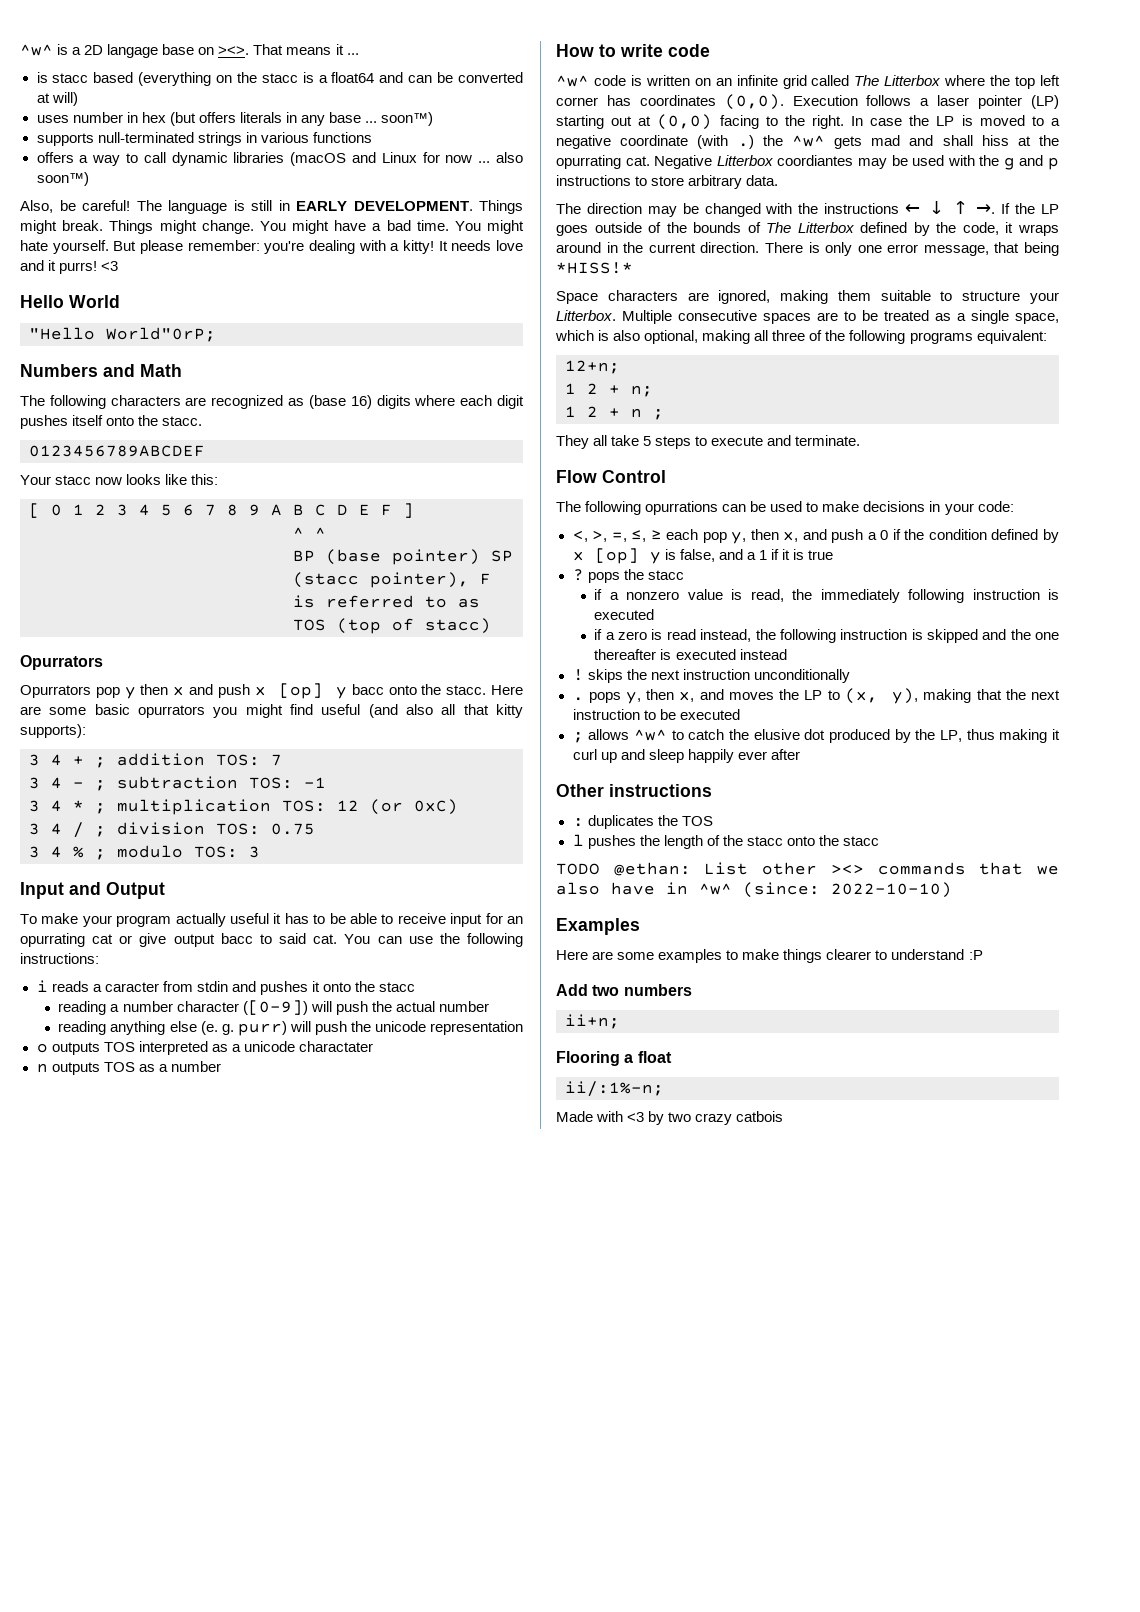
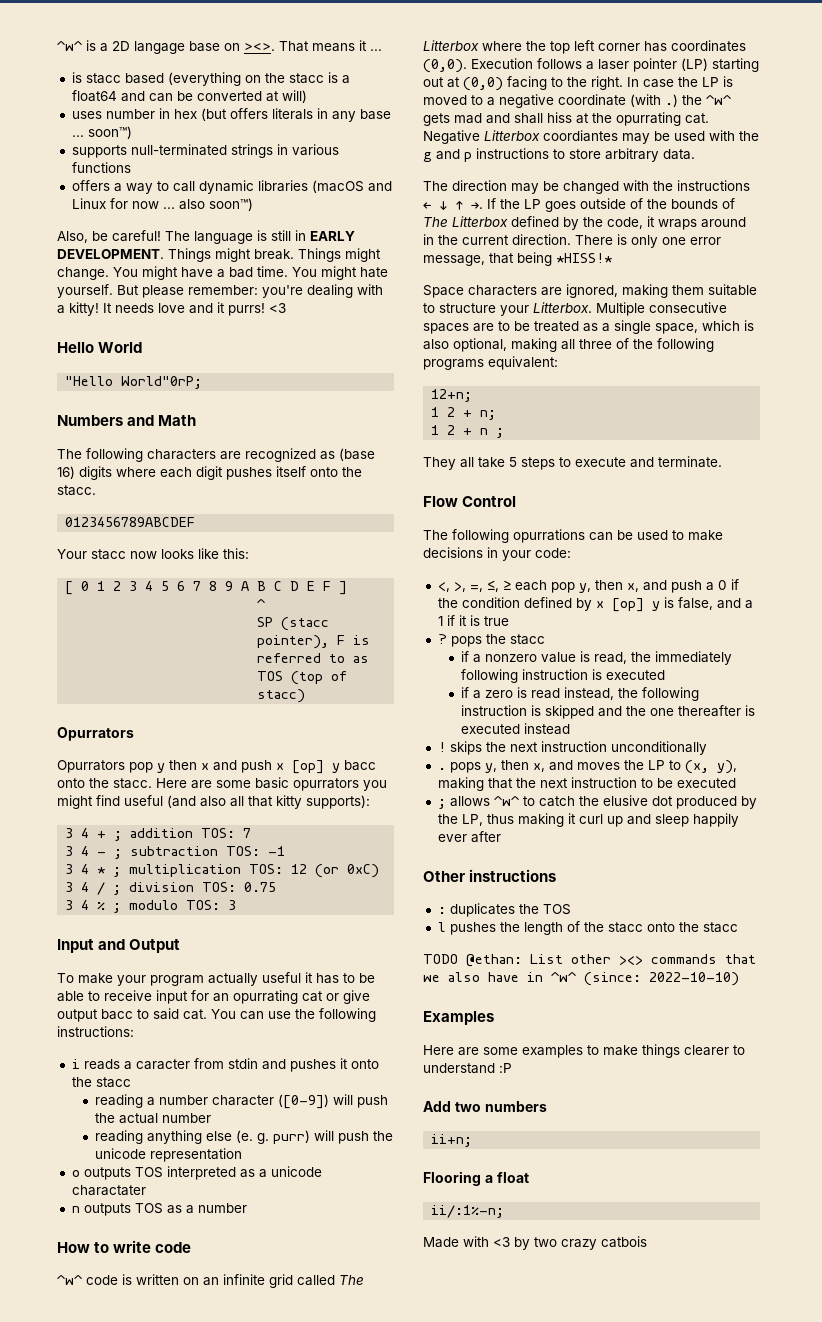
[315,527,326,538] [293,549,480,565] ^ // BP (base pointer) -> (266, 604) //

